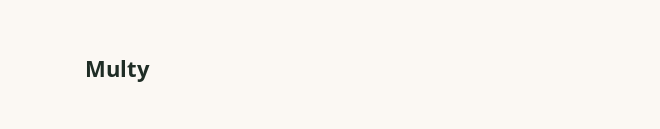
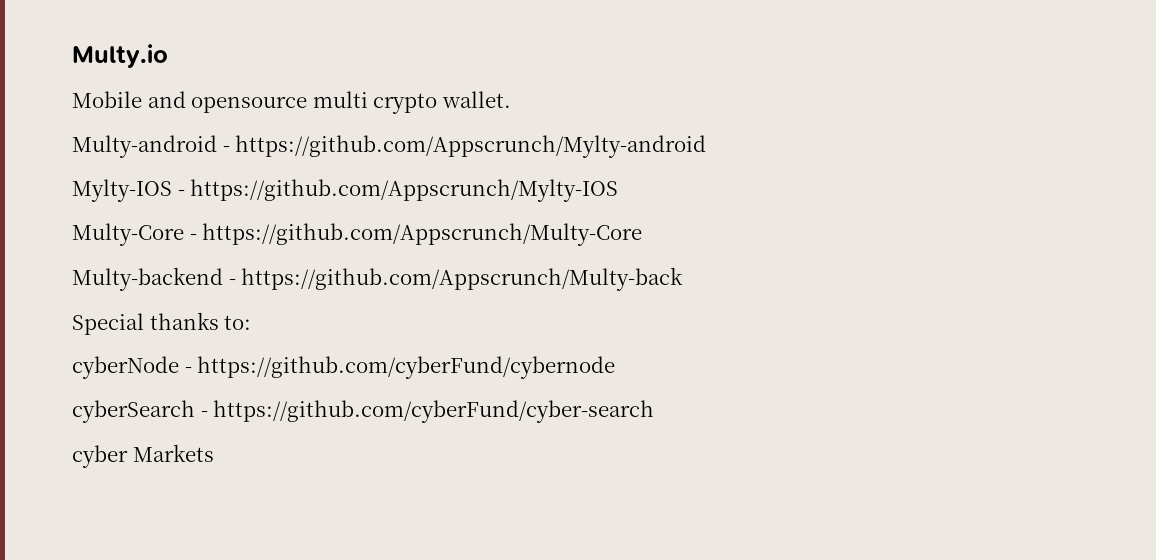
[85,60,150,82] Multy -> [72,44,168,68] [72,91,511,114] [72,135,707,158] [72,179,619,202] [72,223,643,246] [72,267,684,291] [72,312,252,335] [72,356,616,379] [72,400,655,423] [72,444,214,468] Multy.io // Mobile and opensource multi crypto wallet. // Multy-android - https://github.com/Appscrunch/Mylty-android // Mylty-IOS - https://github.com/Appscrunch/Mylty-IOS // Multy-Core - https://github.com/Appscrunch/Multy-Core // Multy-backend - https://github.com/Appscrunch/Multy-back // Special thanks to: // cyberNode - https://github.com/cyberFund/cybernode // cyberSearch - https://github.com/cyberFund/cyber-search // cyber Markets

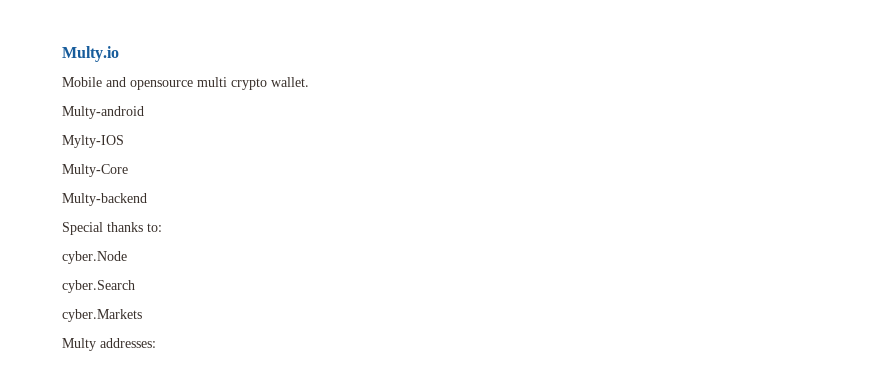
[222,135,707,158] - https://github.com/Appscrunch/Mylty-android -> (144, 112) none
[177,179,619,202] - https://github.com/Appscrunch/Mylty-IOS -> (124, 141) none
[189,223,643,246] - https://github.com/Appscrunch/Multy-Core -> (128, 170) none
[228,267,684,291] - https://github.com/Appscrunch/Multy-back -> (147, 199) none
[72,356,616,379] [72,400,655,423] [72,444,214,468] cyberNode - https://github.com/cyberFund/cybernode // cyberSearch - https://github.com/cyberFund/cyber-search // cyber Markets -> [62,251,127,264] [62,280,135,293] [62,309,142,322] [62,338,156,351] cyber.Node // cyber.Search // cyber.Markets // Multy addresses:

